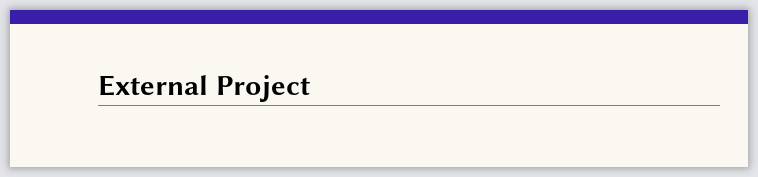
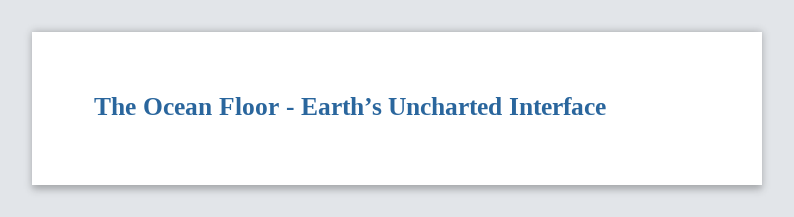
[98,75,310,102] External Project -> [94,97,607,115] The Ocean Floor - Earth’s Uncharted Interface

